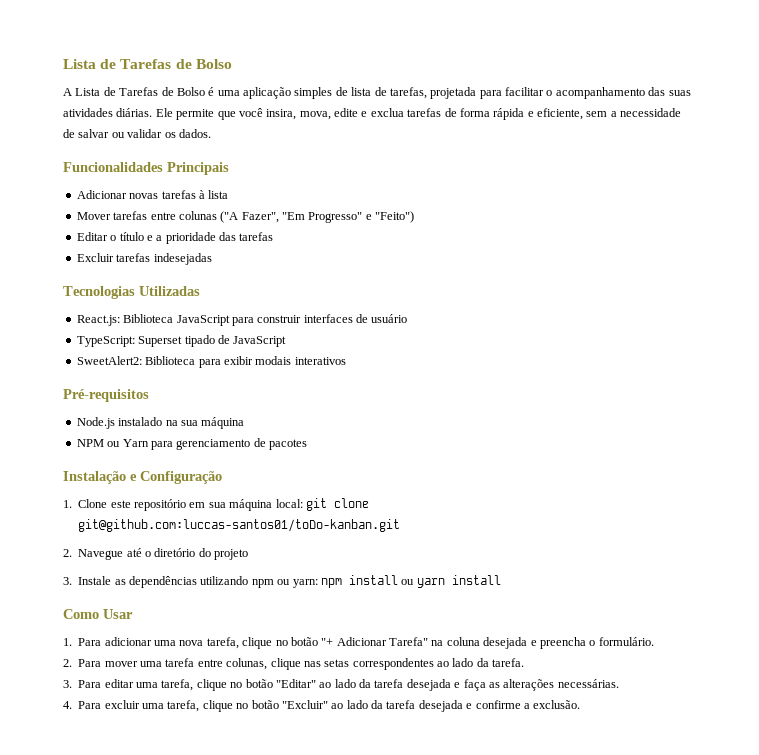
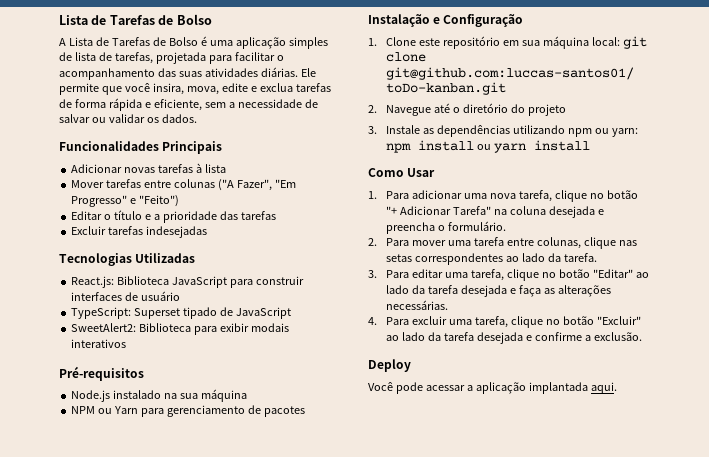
(581, 704) none -> [368,359,411,372] [368,382,617,394] // Deploy // Você pode acessar a aplicação implantada aqui.

